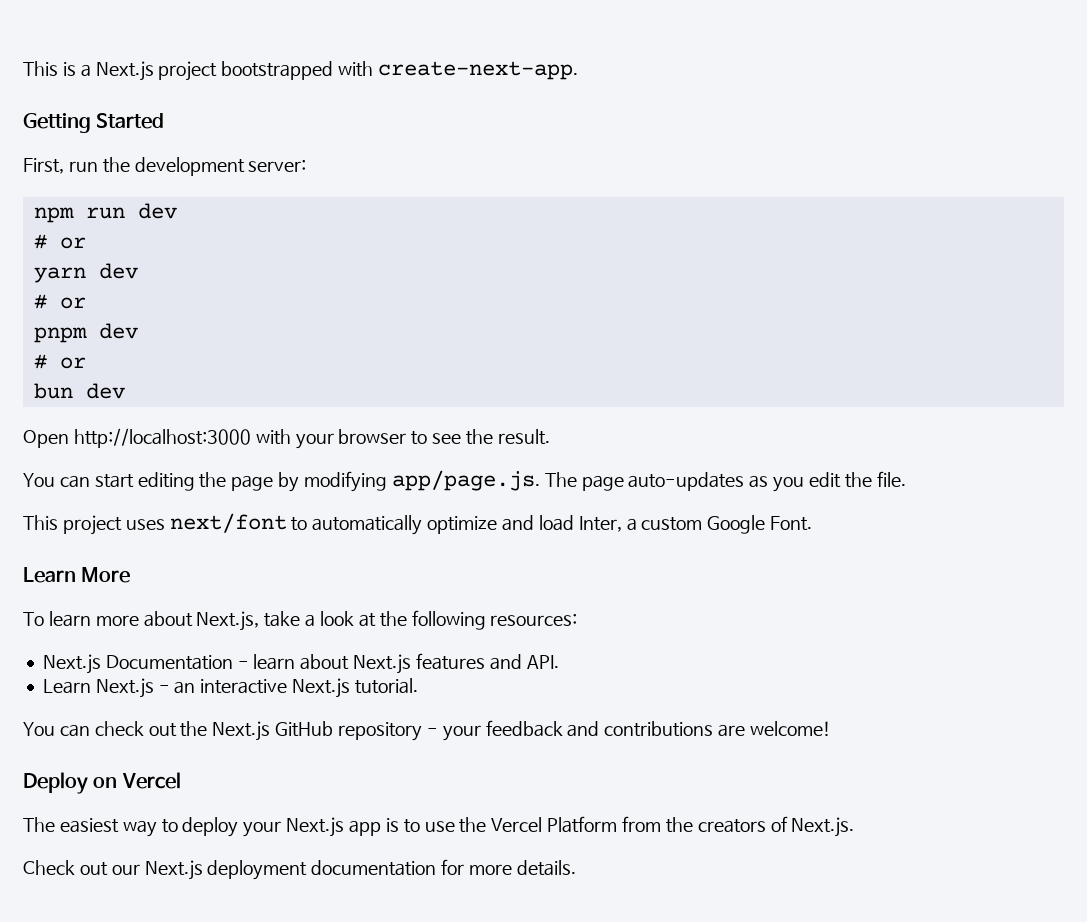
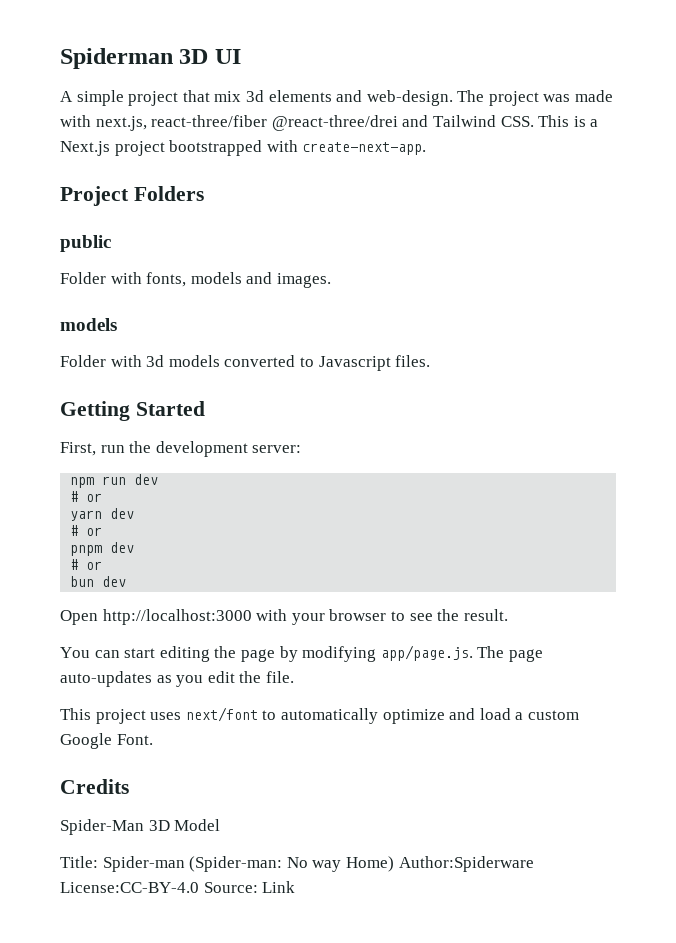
(23, 68) none -> [60,48,241,69] [60,90,614,106] [60,115,534,131] Spiderman 3D UI // A simple project that mix 3d elements and web-design. The project was made with next.js, react-three/fiber @react-three/drei and Tailwind CSS.
(579, 70) none -> [60,186,204,206] [60,235,111,252] [60,272,331,288] [60,318,117,331] [60,355,431,371] // Project Folders // public // Folder with fonts, models and images. // models // Folder with 3d models converted to Javascript files.
[578,516,622,532] Inter, -> (511, 714) none
[23,567,131,583] [23,610,578,631] [42,653,559,674] [42,678,418,698] [23,720,831,741] [23,772,181,794] [23,816,855,837] [23,859,576,880] Learn More // To learn more about Next.js, take a look at the following resources: // Next.js Documentation - learn about Next.js features and API. // Learn Next.js - an interactive Next.js tutorial. // You can check out the Next.js GitHub repository - your feedback and contributions are welcome! // Deploy on Vercel // The easiest way to deploy your Next.js app is to use the Vercel Platform from the creators of Next.js. // Check out our Next.js deployment documentation for more details. -> [60,779,129,794] [60,819,221,835] [60,856,534,872] [60,881,296,893] Credits // Spider-Man 3D Model // Title: Spider-man (Spider-man: No way Home) Author:Spiderware License:CC-BY-4.0 Source: Link

